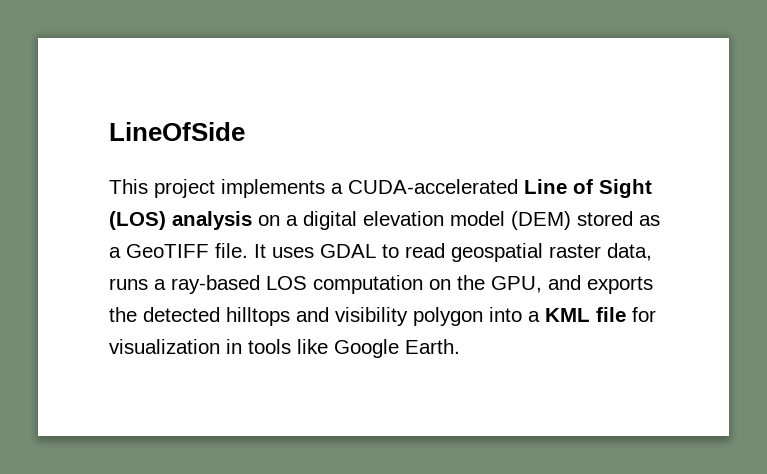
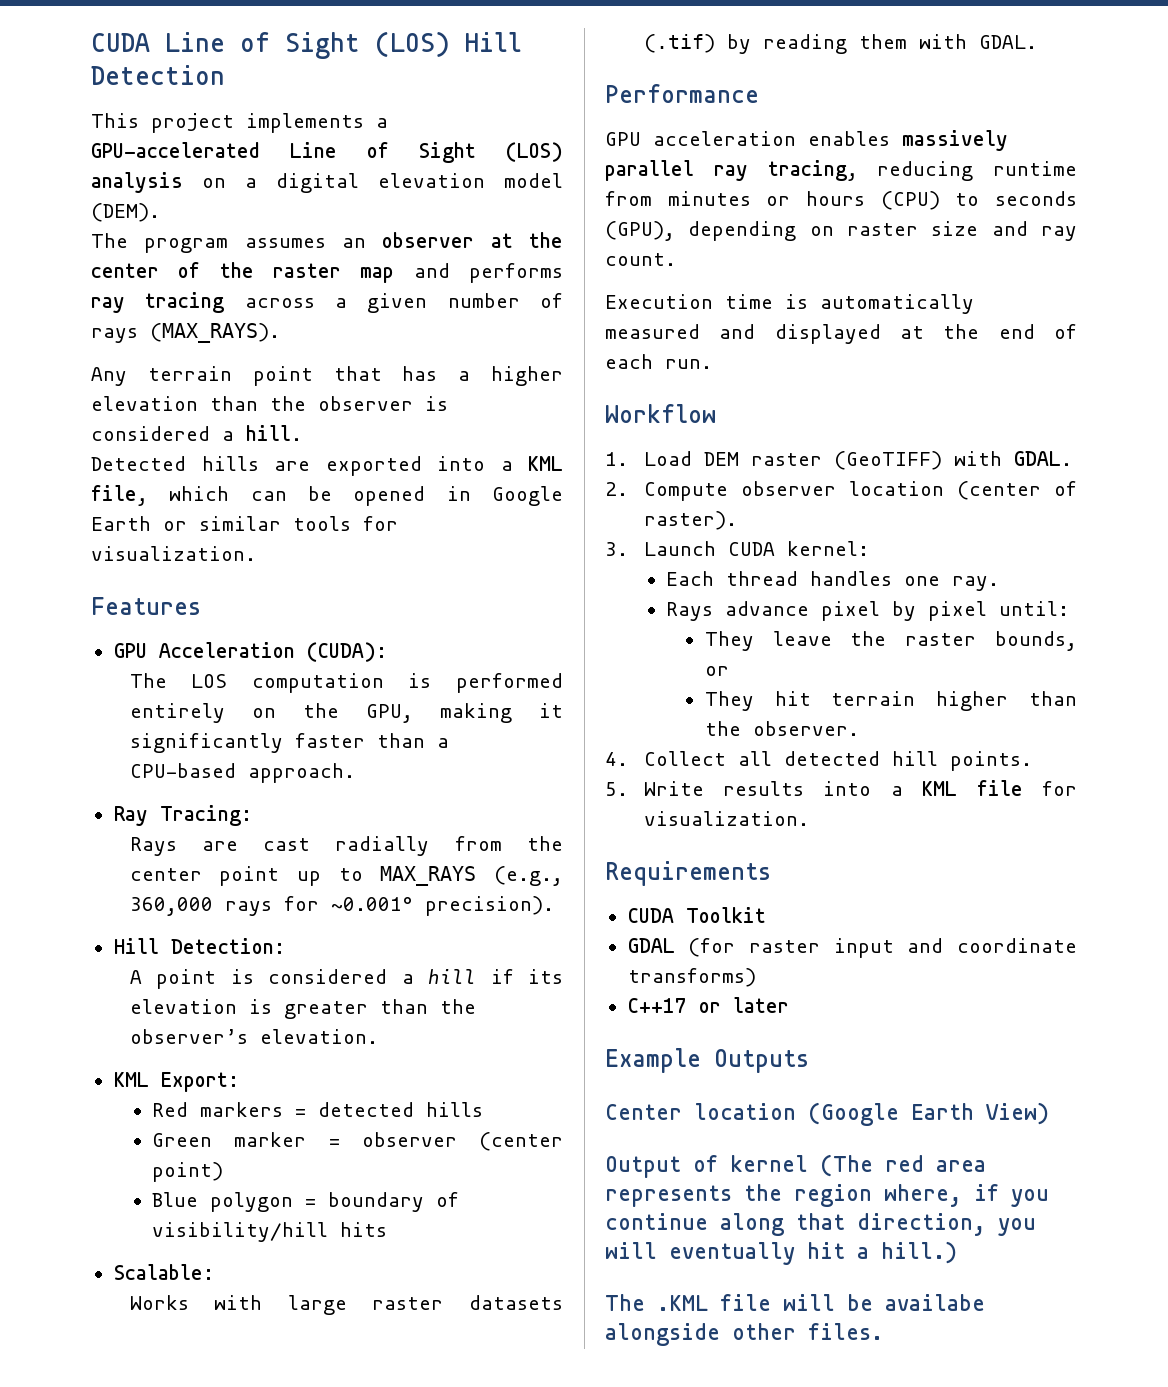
[109,122,245,141] LineOfSide -> [91,32,522,59] [91,65,225,85] CUDA Line of Sight (LOS) Hill Detection
[348,179,518,194] CUDA-accelerated -> [91,142,260,158] GPU-accelerated
[511,211,660,230] [109,243,652,262] [109,275,653,294] [109,307,483,326] (DEM) stored as a GeoTIFF file. It uses GDAL to read geospatial raster data, runs a ray-based LOS computation on the GPU, and exports the detected hilltops and visibility polygon -> [91,203,160,222] [91,232,563,253] [91,262,563,283] [91,292,563,313] [91,323,280,343] [91,366,563,386] [91,396,448,411] [91,425,302,441] [91,456,563,476] [91,485,563,506] [91,516,398,531] [91,546,256,561] [91,597,201,615] [113,642,387,662] [129,673,564,693] [129,703,563,723] [129,733,449,753] [129,763,355,783] [113,805,252,826] [129,836,563,856] [129,866,563,886] [129,896,554,916] [113,938,285,954] [129,969,563,989] [129,999,476,1019] [129,1029,378,1044] [113,1072,239,1092] [152,1102,484,1117] [152,1132,563,1151] [152,1162,224,1182] [152,1192,460,1212] [152,1222,388,1242] [113,1264,214,1280] [129,1295,563,1315] [643,34,1037,54] [605,84,759,103] [605,130,1008,151] [605,160,1077,181] [605,191,1077,210] [605,221,1077,241] [605,253,676,266] [605,294,974,314] [605,324,1077,344] [605,354,712,369] [605,404,716,423] [605,451,1072,470] [605,481,1077,501] [643,511,737,530] [605,541,869,556] [666,571,1000,591] [666,601,1070,621] [704,631,1077,651] [704,666,729,676] [704,691,1077,711] [704,721,859,736] [605,751,1032,771] [605,781,804,796] (DEM). // The program assumes an observer at the center of the raster map and performs ray tracing across a given number of rays (MAX_RAYS). // Any terrain point that has a higher elevation than the observer is considered a hill. // Detected hills are exported into a KML file, which can be opened in Google Earth or similar tools for visualization. // Features // GPU Acceleration (CUDA): // The LOS computation is performed entirely on the GPU, making it significantly faster than a CPU-based approach. // Ray Tracing: // Rays are cast radially from the center point up to MAX_RAYS (e.g., 360,000 rays for ~0.001° precision). // Hill Detection: // A point is considered a hill if its elevation is greater than the observer’s elevation. // KML Export: // Red markers = detected hills // Green marker = observer (center point) // Blue polygon = boundary of visibility/hill hits // Scalable: // Works with large raster datasets (.tif) by reading them with GDAL. // Performance // GPU acceleration enables massively parallel ray tracing, reducing runtime from minutes or hours (CPU) to seconds (GPU), depending on raster size and ray count. // Execution time is automatically measured and displayed at the end of each run. // Workflow // 1. Load DEM raster (GeoTIFF) with GDAL. // 2. Compute observer location (center of raster). // 3. Launch CUDA kernel: // Each thread handles one ray. // Rays advance pixel by pixel until: // They leave the raster bounds, or // They hit terrain higher than the observer. // 4. Collect all detected hill points. // 5. Write results
[109,339,460,358] visualization in tools like Google Earth. -> [643,811,809,826] [605,861,771,886] [627,907,766,923] [627,938,1077,958] [627,968,756,987] [627,997,789,1013] [605,1048,809,1073] [605,1102,1049,1126] [605,1154,986,1178] [605,1184,1049,1207] [605,1213,1036,1236] [605,1241,957,1265] [605,1294,985,1311] [605,1323,883,1346] visualization. // Requirements // CUDA Toolkit // GDAL (for raster input and coordinate transforms) // C++17 or later // Example Outputs // Center location (Google Earth View) // Output of kernel (The red area represents the region where, if you continue along that direction, you will eventually hit a hill.) // The .KML file will be availabe alongside other files.

